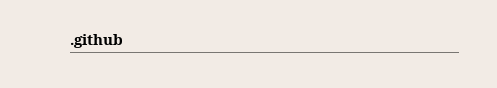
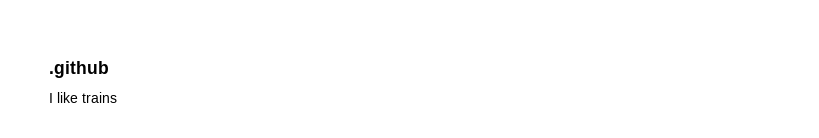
(123, 41) none -> [49,92,117,103] // I like trains

